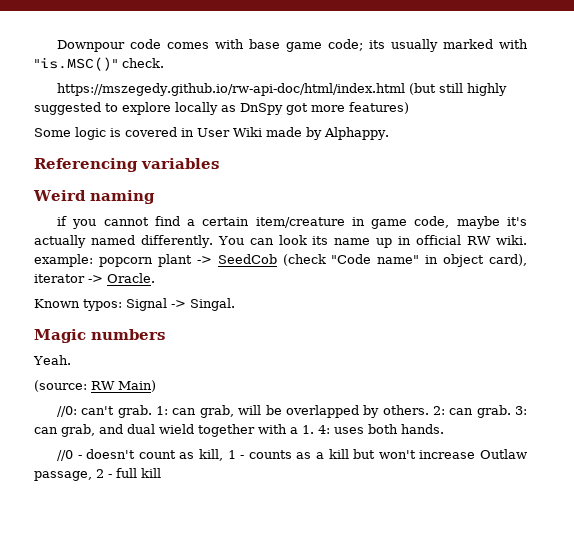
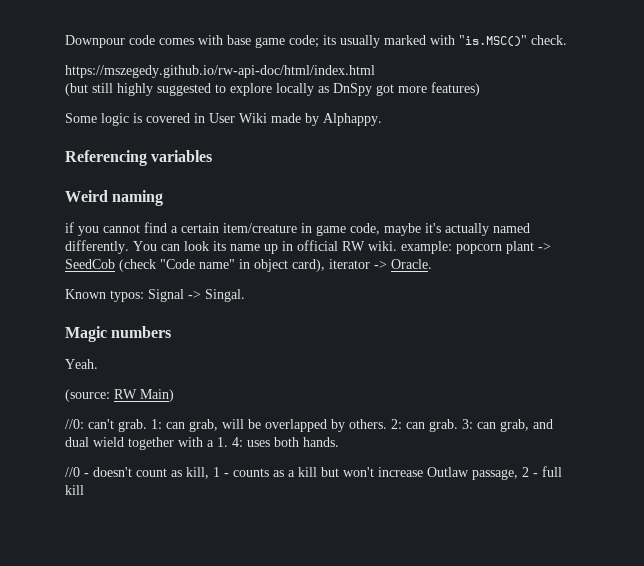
(406, 89) none -> (375, 71) //

